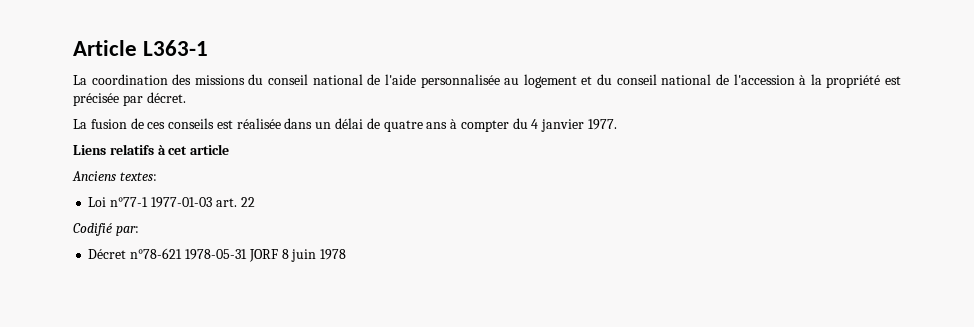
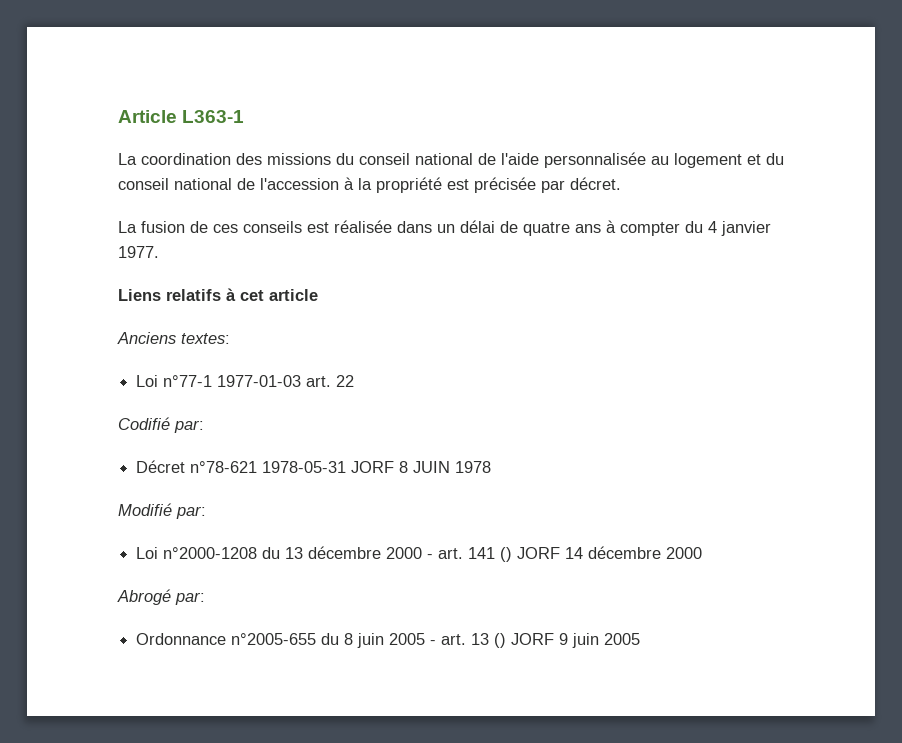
[291,249,347,262] juin 1978 -> [413,461,492,473] [118,503,206,519] [136,546,703,562] [117,589,205,605] [136,633,641,648] JUIN 1978 // Modifié par: // Loi n°2000-1208 du 13 décembre 2000 - art. 141 () JORF 14 décembre 2000 // Abrogé par: // Ordonnance n°2005-655 du 8 juin 2005 - art. 13 () JORF 9 juin 2005

